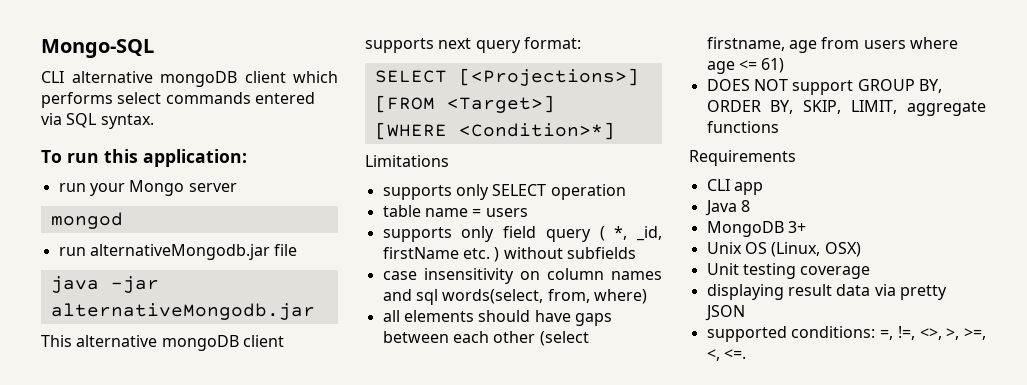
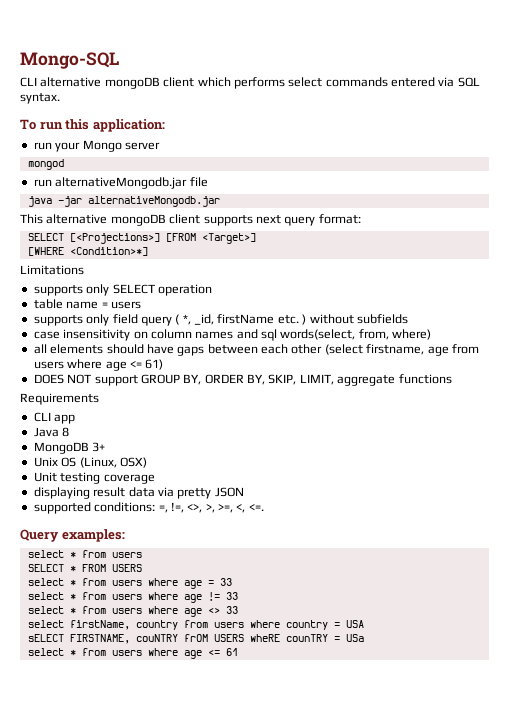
(746, 354) none -> [20,529,125,542] [27,550,142,558] [27,564,142,572] [27,578,232,589] [27,592,238,603] [27,606,238,617] [27,620,364,630] [27,634,364,644] [27,648,238,659] // Query examples: // select * from users // SELECT * FROM USERS // select * from users where age = 33 // select * from users where age != 33 // select * from users where age <> 33 // select firstName, country from users where country = USA // sELECT FIRSTNAME, couNTRY frOM USERS wheRE counTRY = USa // select * from users where age <= 61

